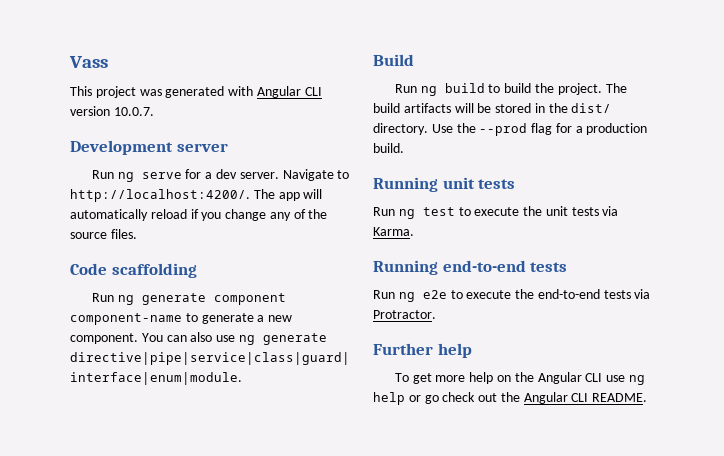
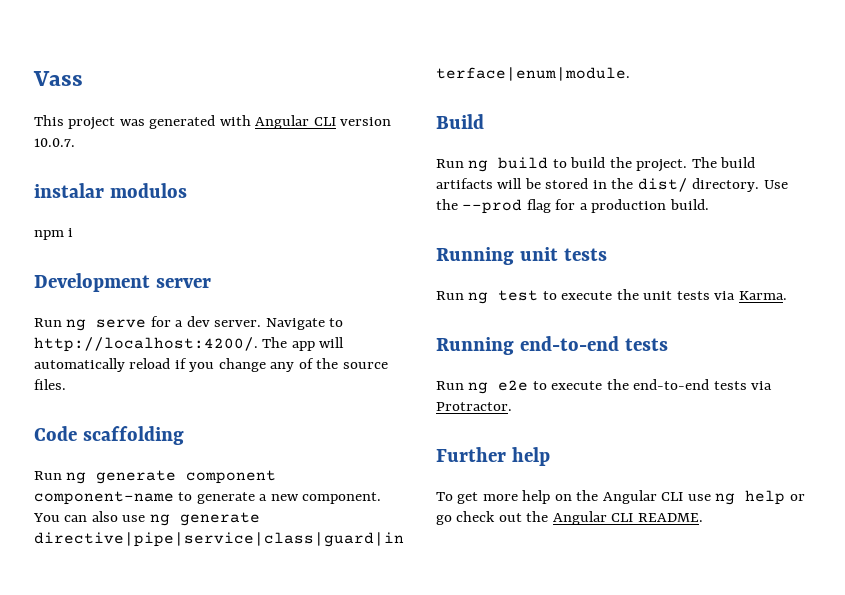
(154, 111) none -> [34,183,187,198] [34,228,74,240] // instalar modulos // npm i

